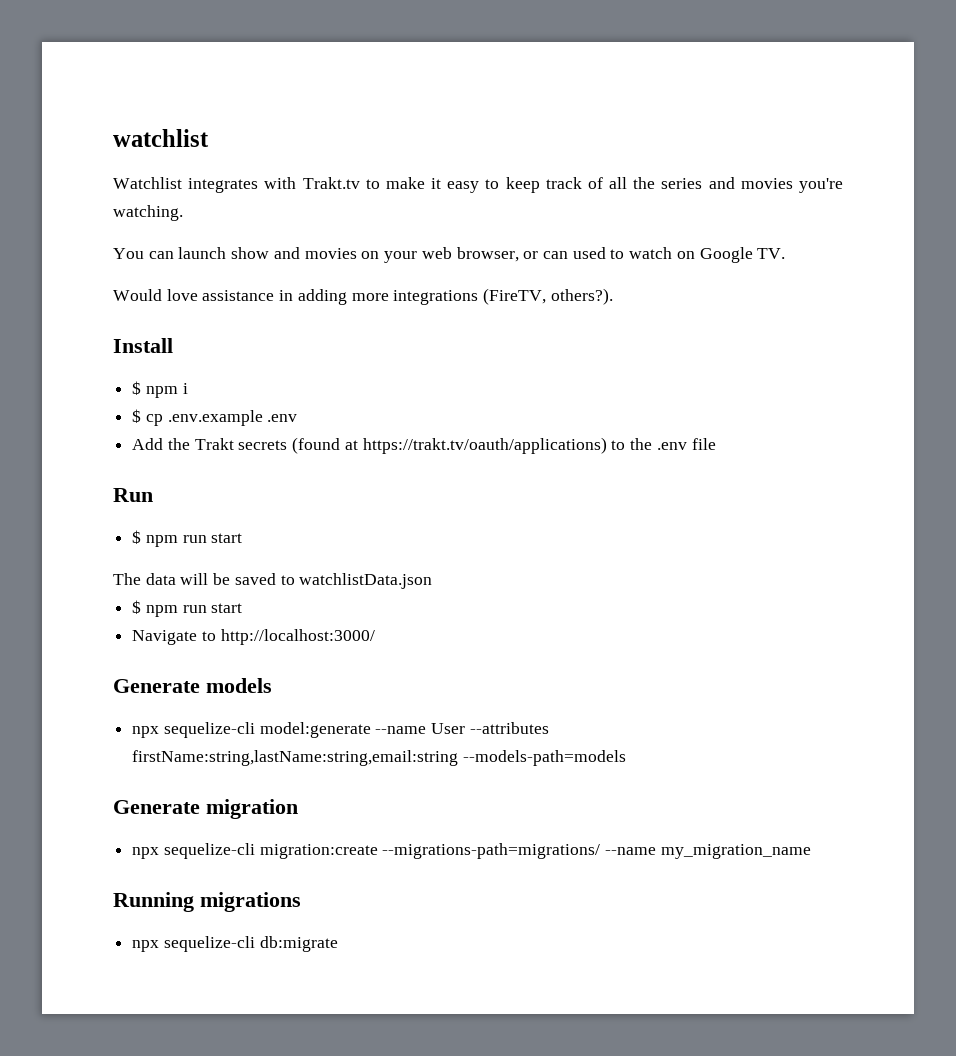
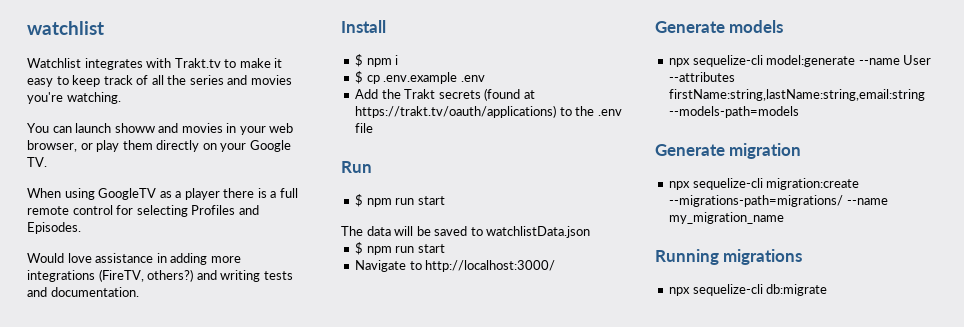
[231,247,380,259] show and movies on -> [114,123,237,133] showw and movies in
[542,247,786,263] can used to watch on Google TV. -> [96,140,291,152] [27,157,47,167] [27,188,298,200] [27,205,259,217] [27,222,81,234] play them directly on your Google TV. // When using GoogleTV as a player there is a full remote control for selecting Profiles and Episodes.
[550,288,613,305] others?). -> [147,269,293,282] [27,287,139,297] others?) and writing tests and documentation.

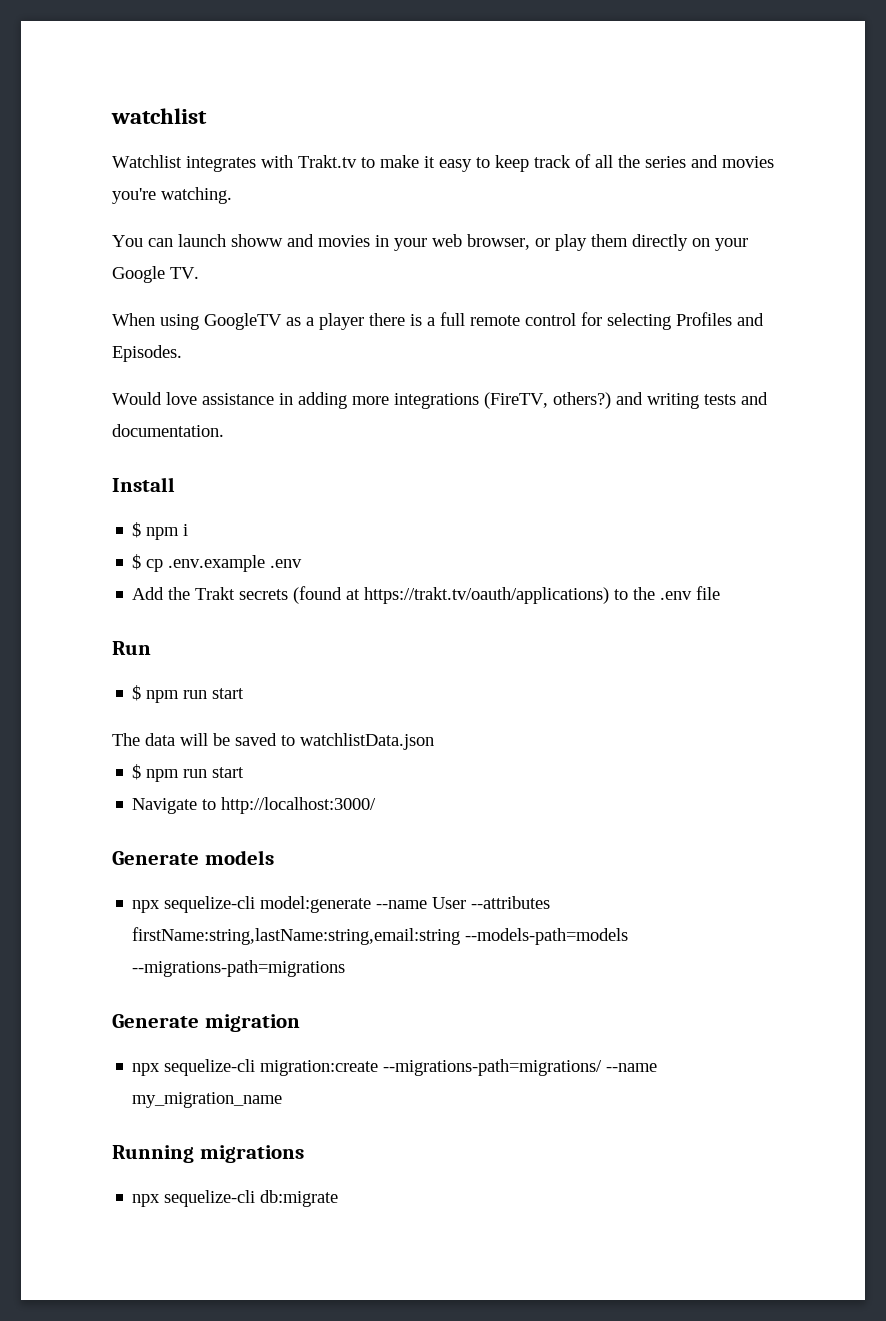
(800, 112) none -> [132,960,346,977] --migrations-path=migrations

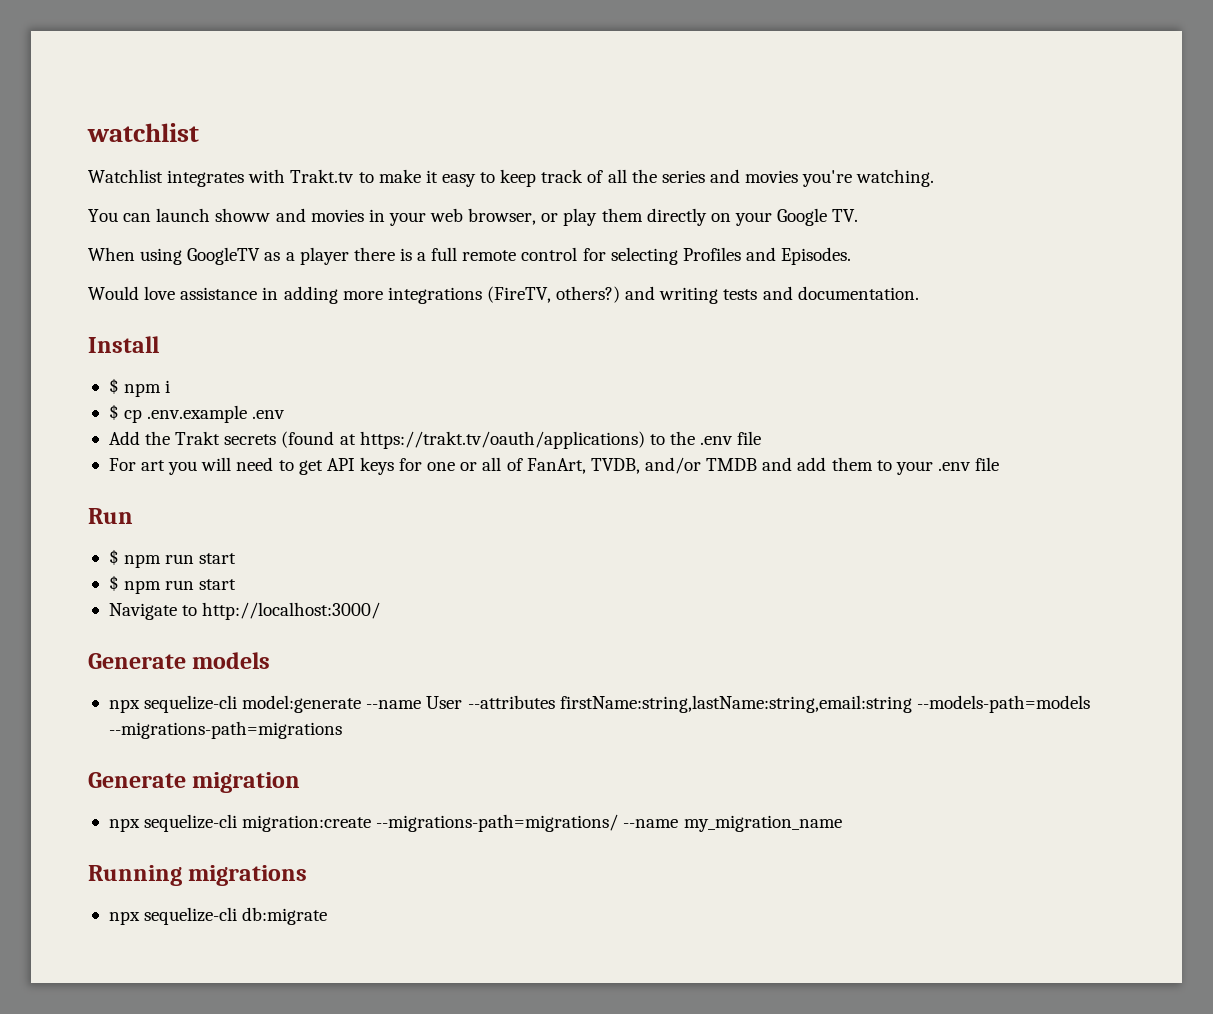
(721, 593) none -> [108,457,1000,475] // For art you will need to get API keys for one or all of FanArt, TVDB, and/or TMDB and add them to your .env file
[112,733,434,750] // The data will be saved to watchlistData.json -> (237, 558) none

